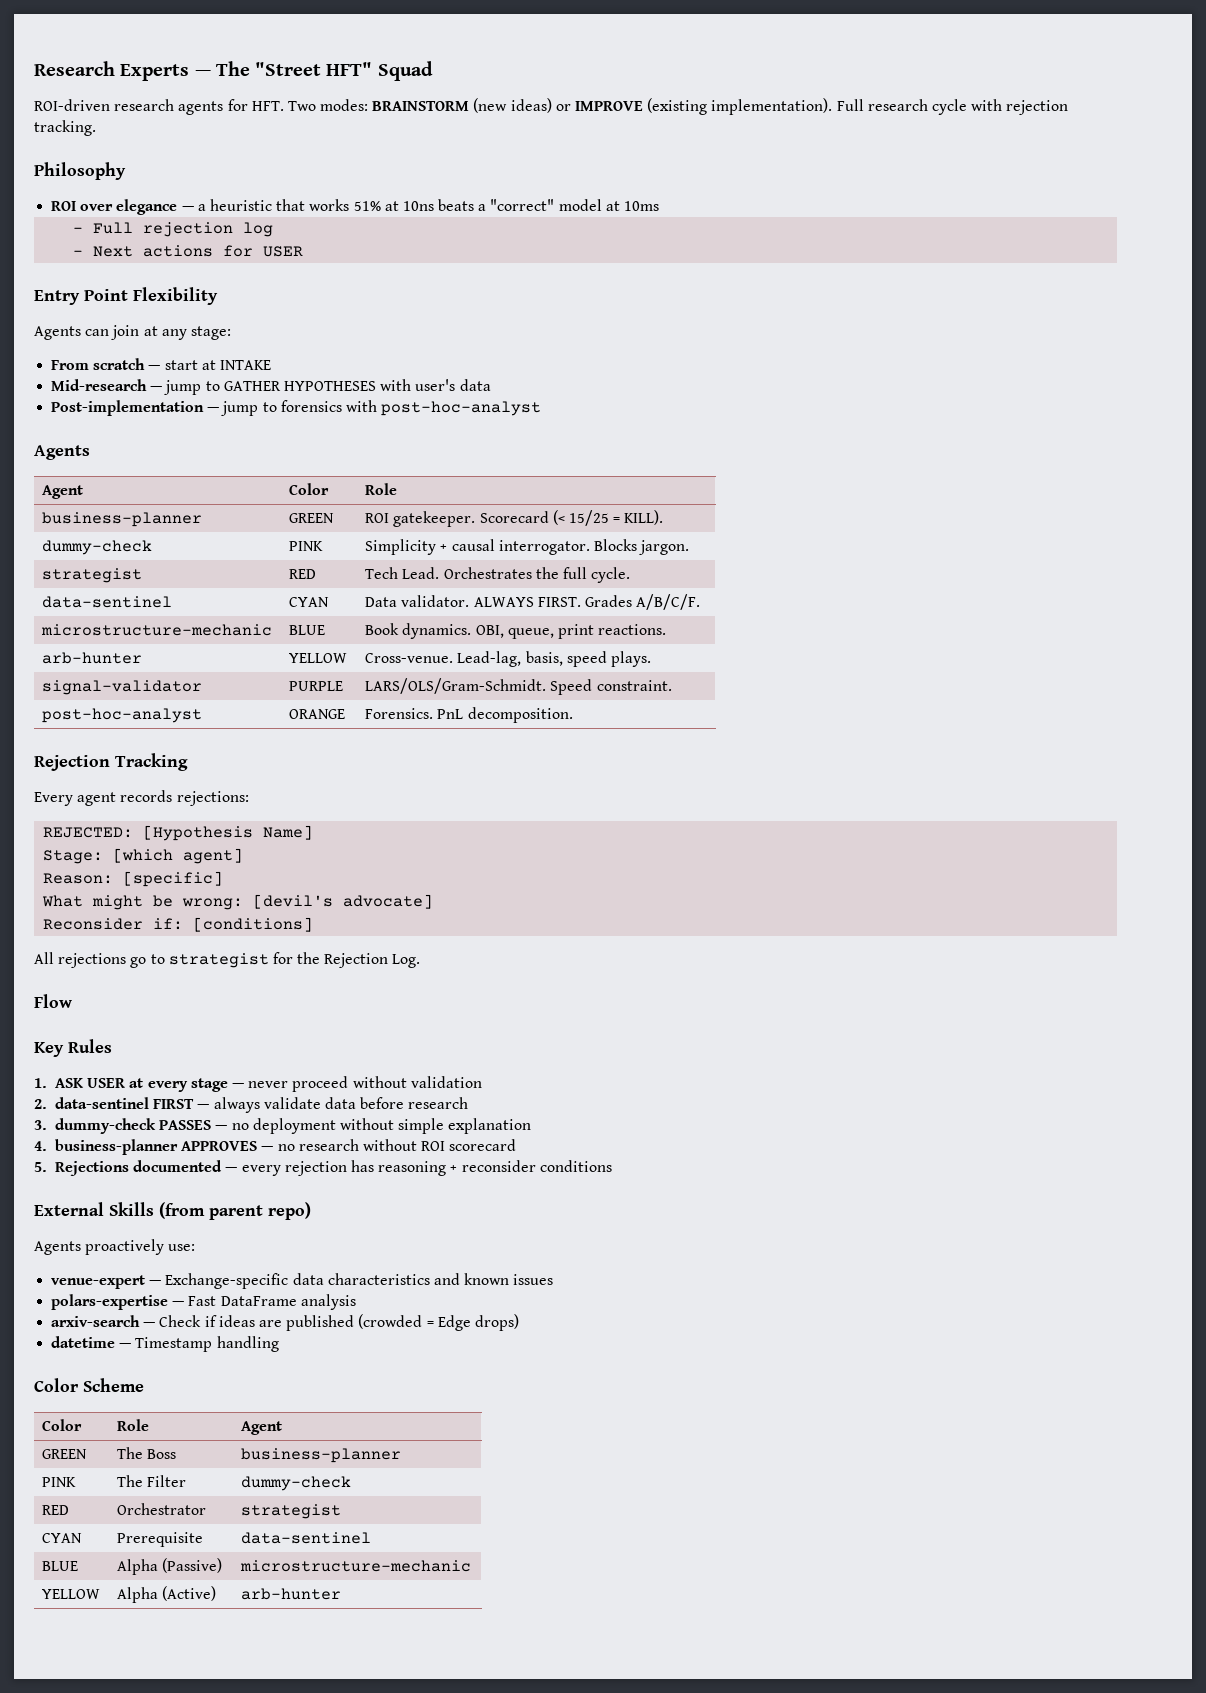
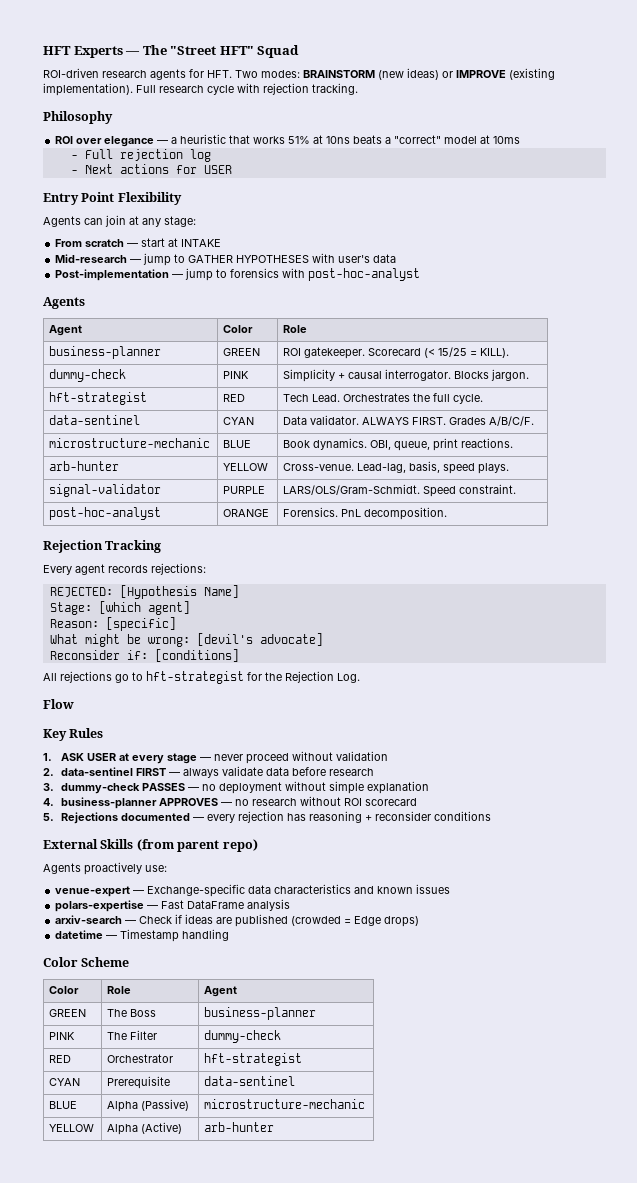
[34,61,115,76] Research -> [43,46,71,55] HFT
[42,568,143,583] strategist -> [49,392,148,405] hft-strategist
[168,953,269,968] strategist -> [146,671,244,684] hft-strategist
[241,1504,342,1519] strategist -> [204,1053,303,1066] hft-strategist

